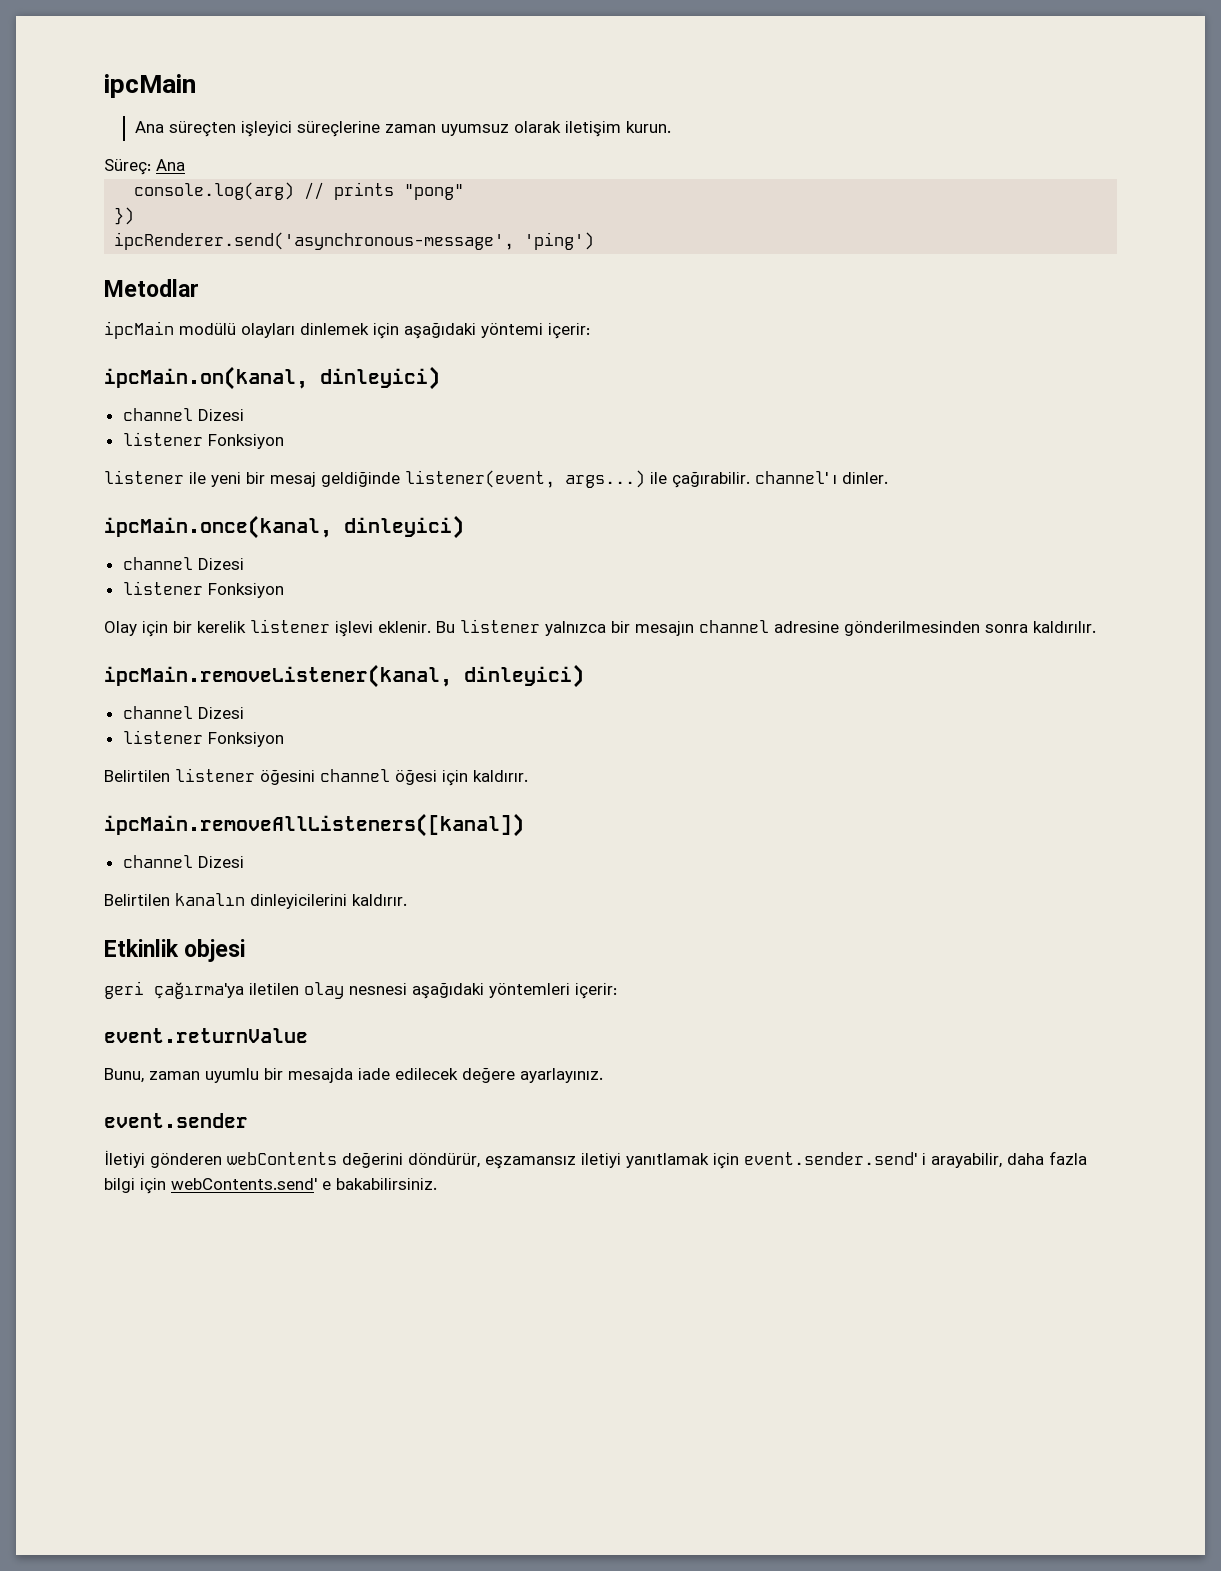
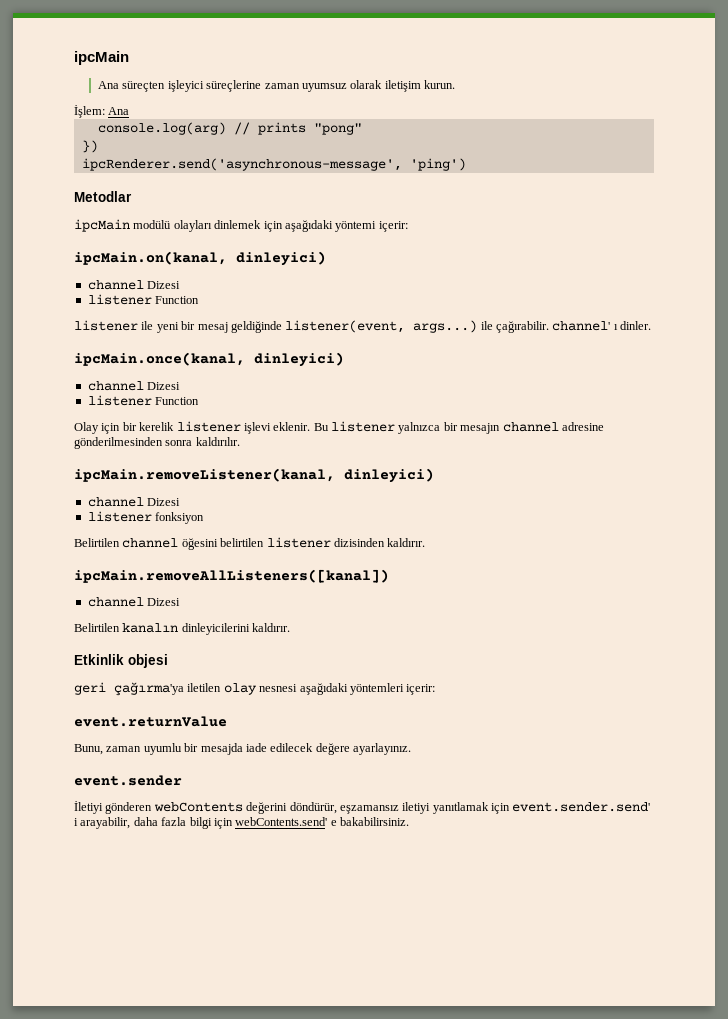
[104,159,151,175] Süreç: -> [74,105,105,118] İşlem:
[207,434,284,449] Fonksiyon -> [155,296,200,304] Function
[207,583,284,598] Fonksiyon -> [155,397,200,405] Function
[207,732,284,747] [104,768,468,786] Fonksiyon // Belirtilen listener öğesini channel öğesi için -> [155,512,205,524] [74,537,385,550] fonksiyon // Belirtilen channel öğesini belirtilen listener dizisinden

